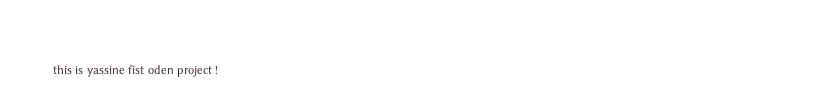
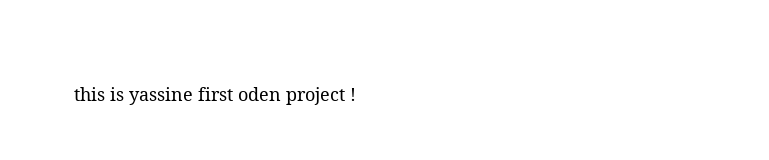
[128,65,145,74] fist -> [198,87,233,101] first

